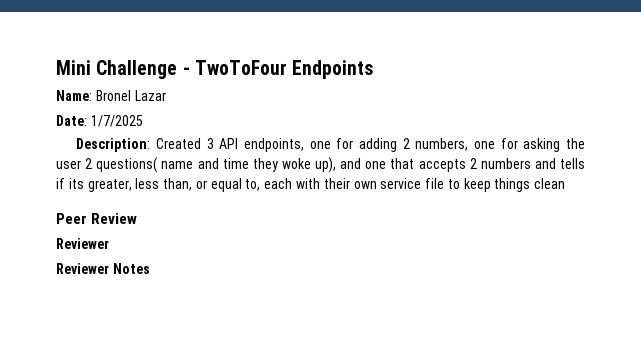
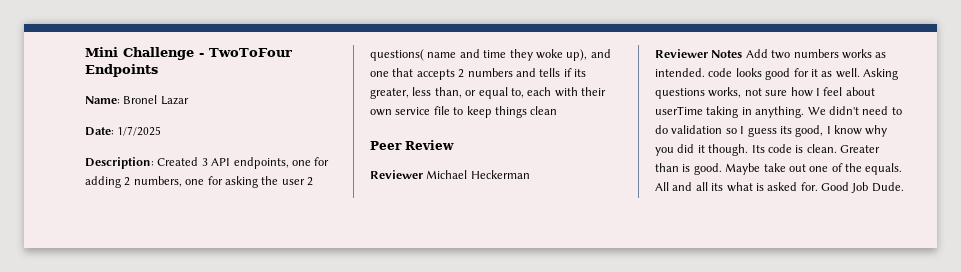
(109, 243) none -> [426,170,530,179] Michael Heckerman
(150, 268) none -> [745,49,887,59] [655,68,898,80] [655,87,875,99] [655,106,902,118] [655,125,888,137] [655,144,880,156] [655,163,903,175] [655,182,904,193] Add two numbers works as intended. code looks good for it as well. Asking questions works, not sure how I feel about userTime taking in anything. We didn't need to do validation so I guess its good, I know why you did it though. Its code is clean. Greater than is good. Maybe take out one of the equals. All and all its what is asked for. Good Job Dude.

